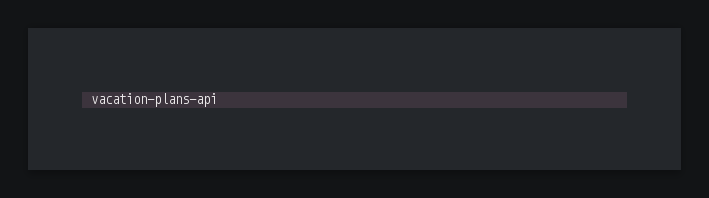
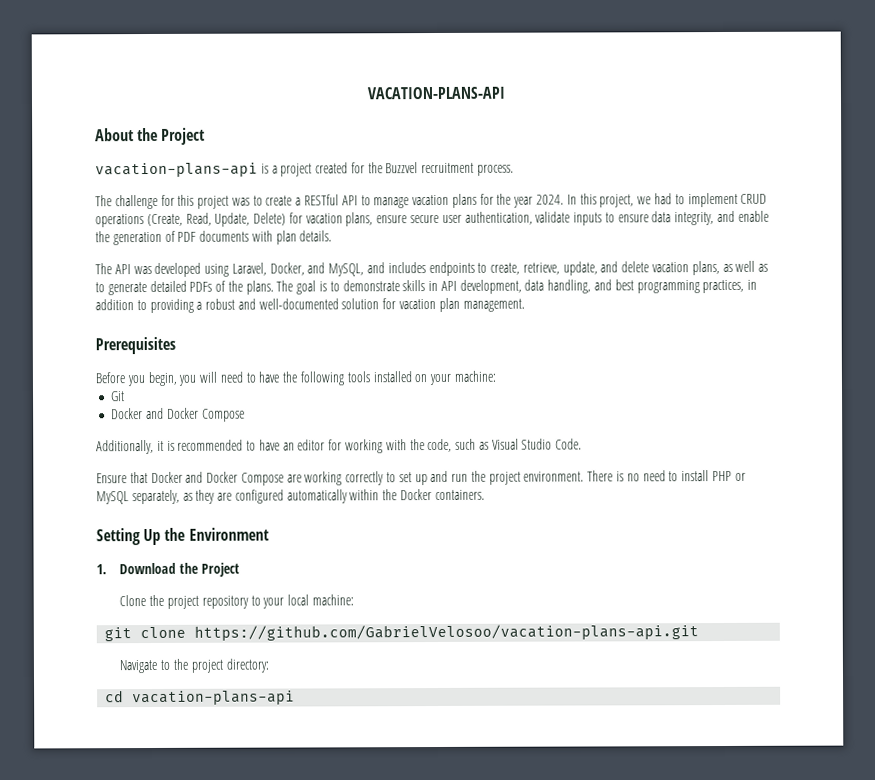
(90, 100) none -> [367,86,505,100] [95,127,206,145] [95,162,515,178] [95,192,768,210] [95,210,769,228] [95,230,333,246] [95,260,769,277] [95,279,758,296] [95,297,525,314] [95,336,176,355] [95,370,496,387] [111,391,126,402] [111,407,245,422] [96,438,583,455] [96,470,746,486] [96,489,485,505] [96,527,269,546] [96,562,240,577] [119,594,354,609] [104,624,700,642] [119,658,269,674] [105,690,125,703] VACATION-PLANS-API // About the Project // vacation-plans-api is a project created for the Buzzvel recruitment process. // The challenge for this project was to create a RESTful API to manage vacation plans for the year 2024. In this project, we had to implement CRUD operations (Create, Read, Update, Delete) for vacation plans, ensure secure user authentication, validate inputs to ensure data integrity, and enable the generation of PDF documents with plan details. // The API was developed using Laravel, Docker, and MySQL, and includes endpoints to create, retrieve, update, and delete vacation plans, as well as to generate detailed PDFs of the plans. The goal is to demonstrate skills in API development, data handling, and best programming practices, in addition to providing a robust and well-documented solution for vacation plan management. // Prerequisites // Before you begin, you will need to have the following tools installed on your machine: // Git // Docker and Docker Compose // Additionally, it is recommended to have an editor for working with the code, such as Visual Studio Code. // Ensure that Docker and Docker Compose are working correctly to set up and run the project environment. There is no need to install PHP or MySQL separately, as they are configured automatically within the Docker containers. // Setting Up the Environment // 1. Download the Project // Clone the project repository to your local machine: // git clone https://github.com/GabrielVelosoo/vacation-plans-api.git // Navigate to the project directory: // cd

